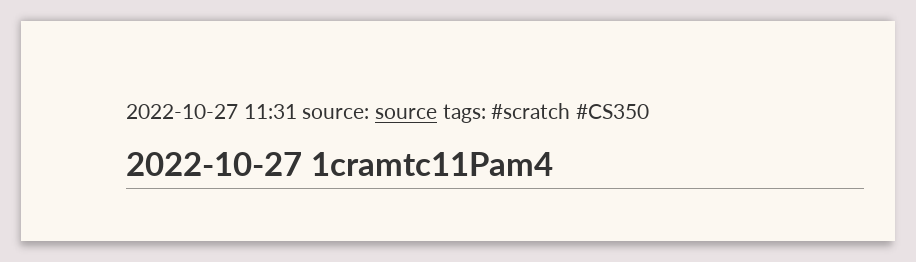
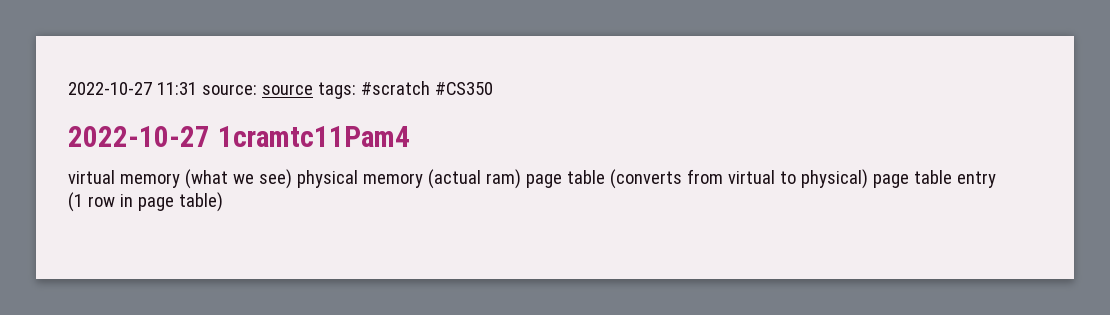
(553, 164) none -> [68,169,996,189] [68,192,223,212] // virtual memory (what we see) physical memory (actual ram) page table (converts from virtual to physical) page table entry (1 row in page table)

